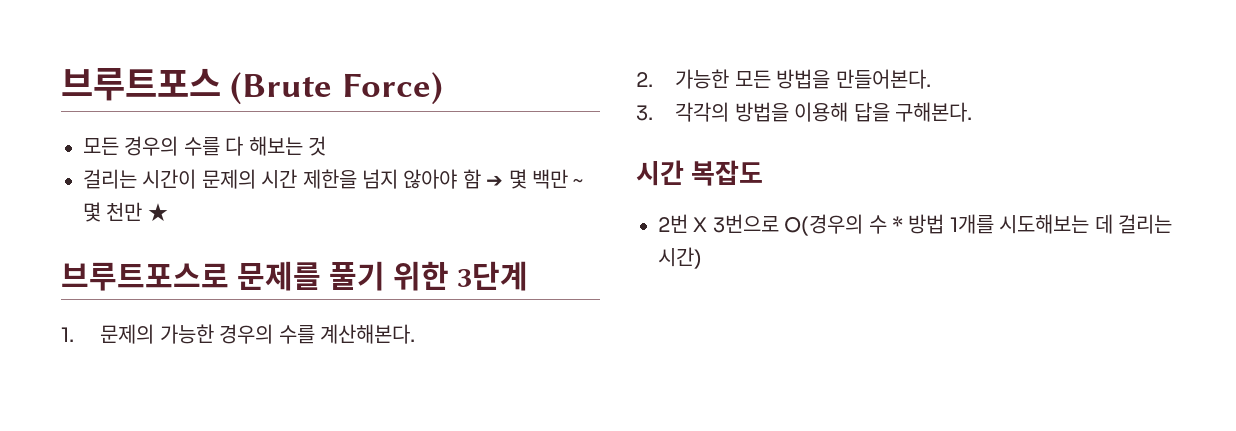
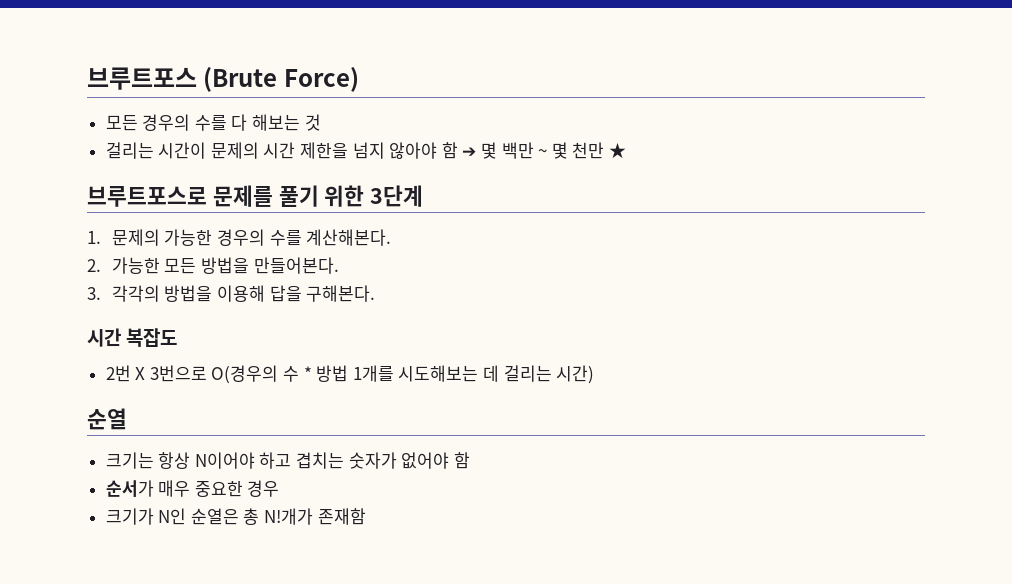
(702, 258) none -> [87,408,127,430] [105,452,470,469] [105,480,280,497] [105,508,366,525] // 순열 // 크기는 항상 N이어야 하고 겹치는 숫자가 없어야 함 // 순서가 매우 중요한 경우 // 크기가 N인 순열은 총 N!개가 존재함

